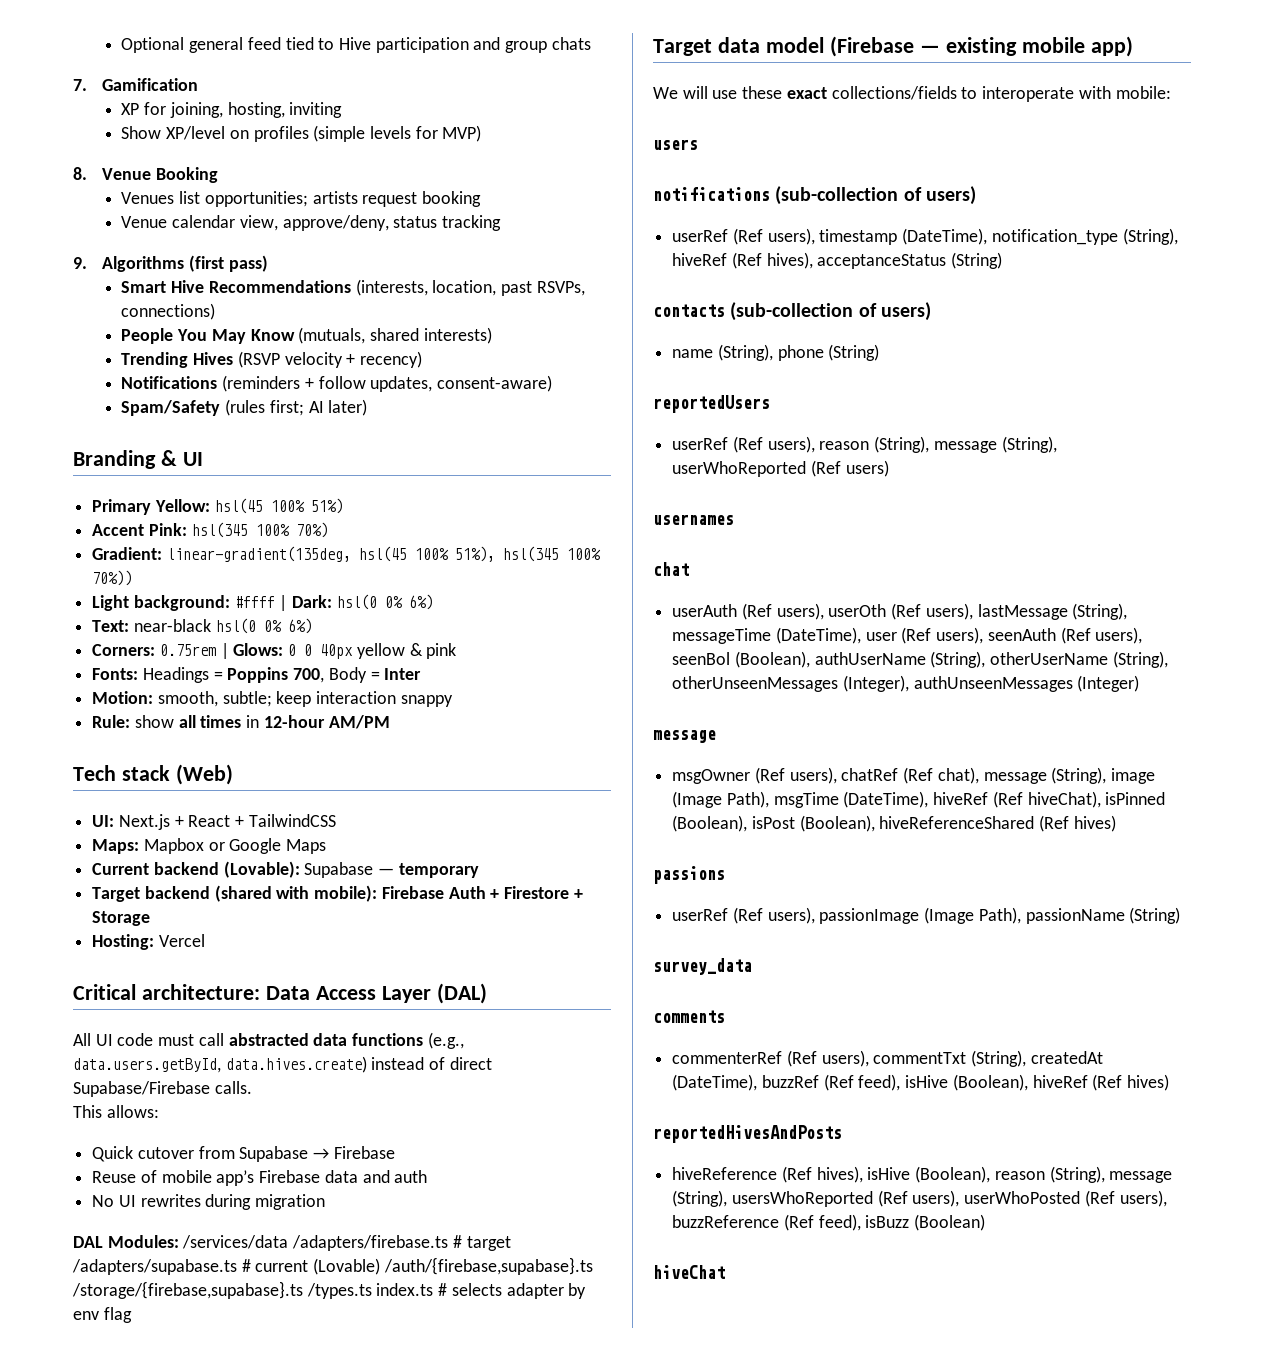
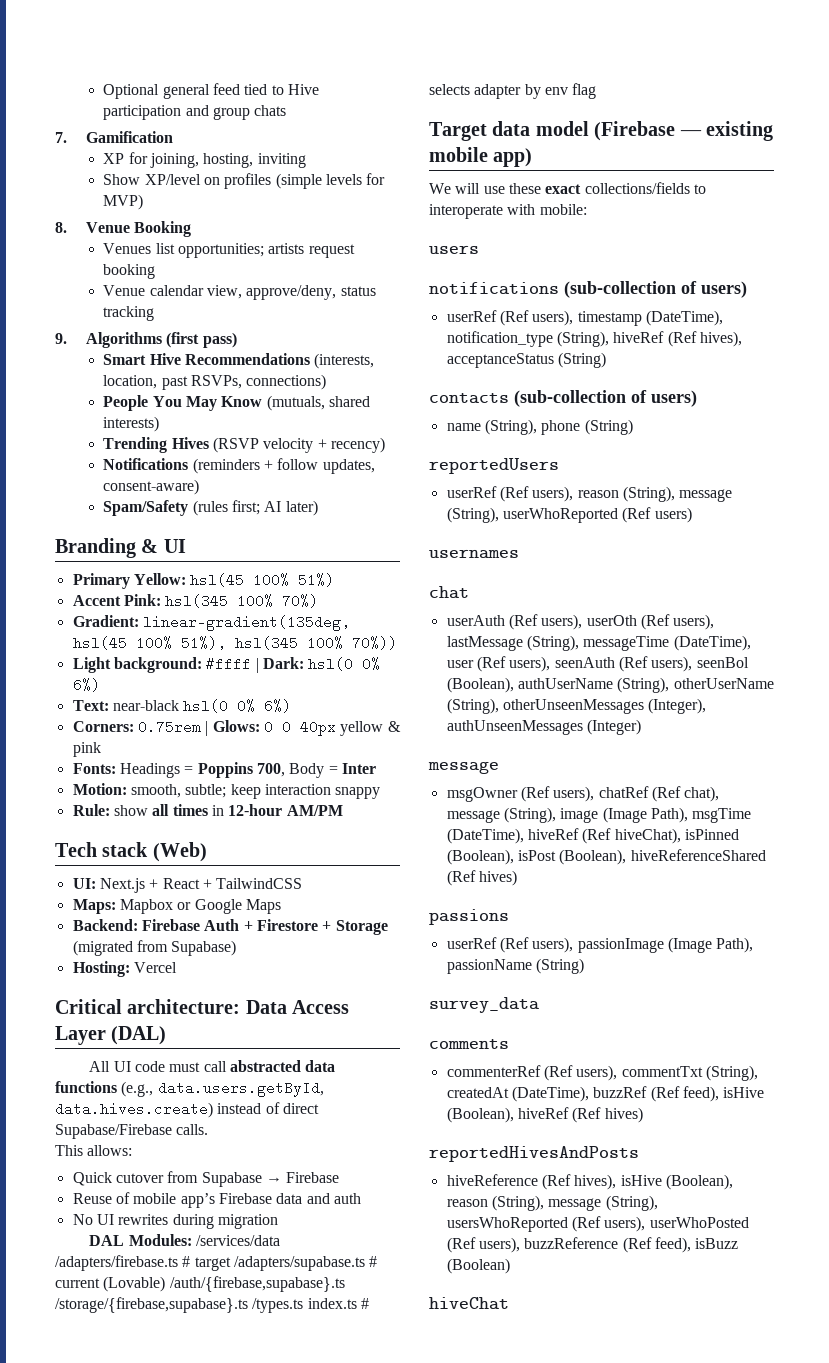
[92,861,479,878] [92,885,378,902] Current backend (Lovable): Supabase — temporary // Target backend (shared with mobile): -> [72,919,138,931] Backend:
(151, 918) none -> [72,940,237,956] (migrated from Supabase)

